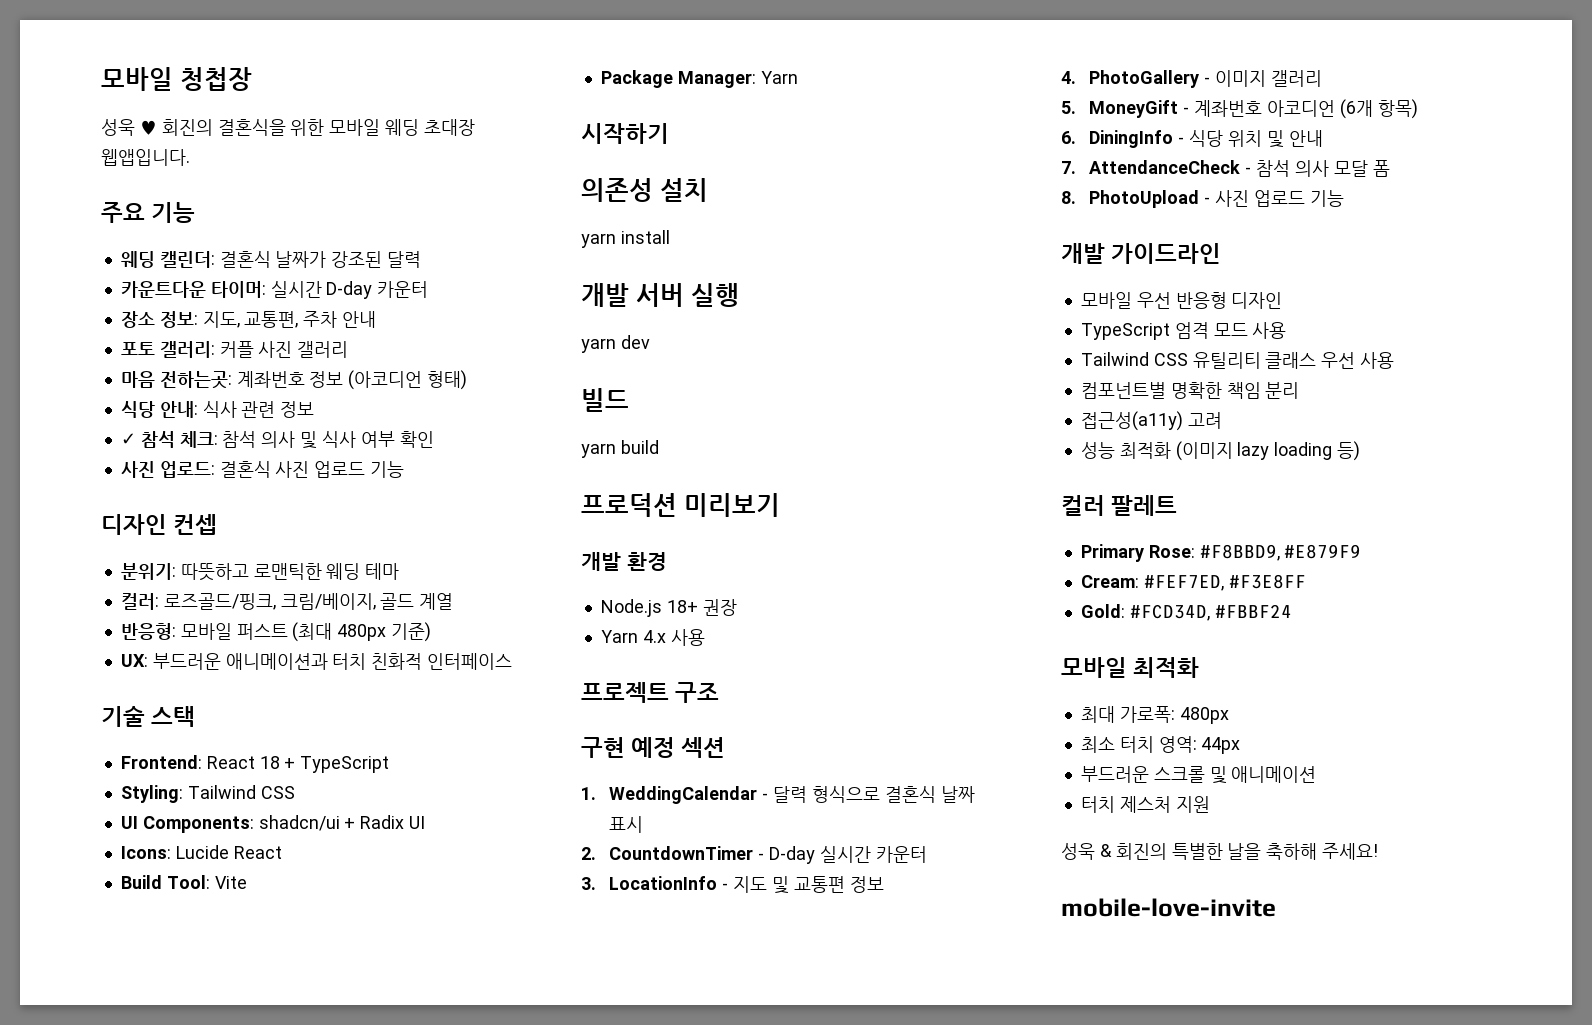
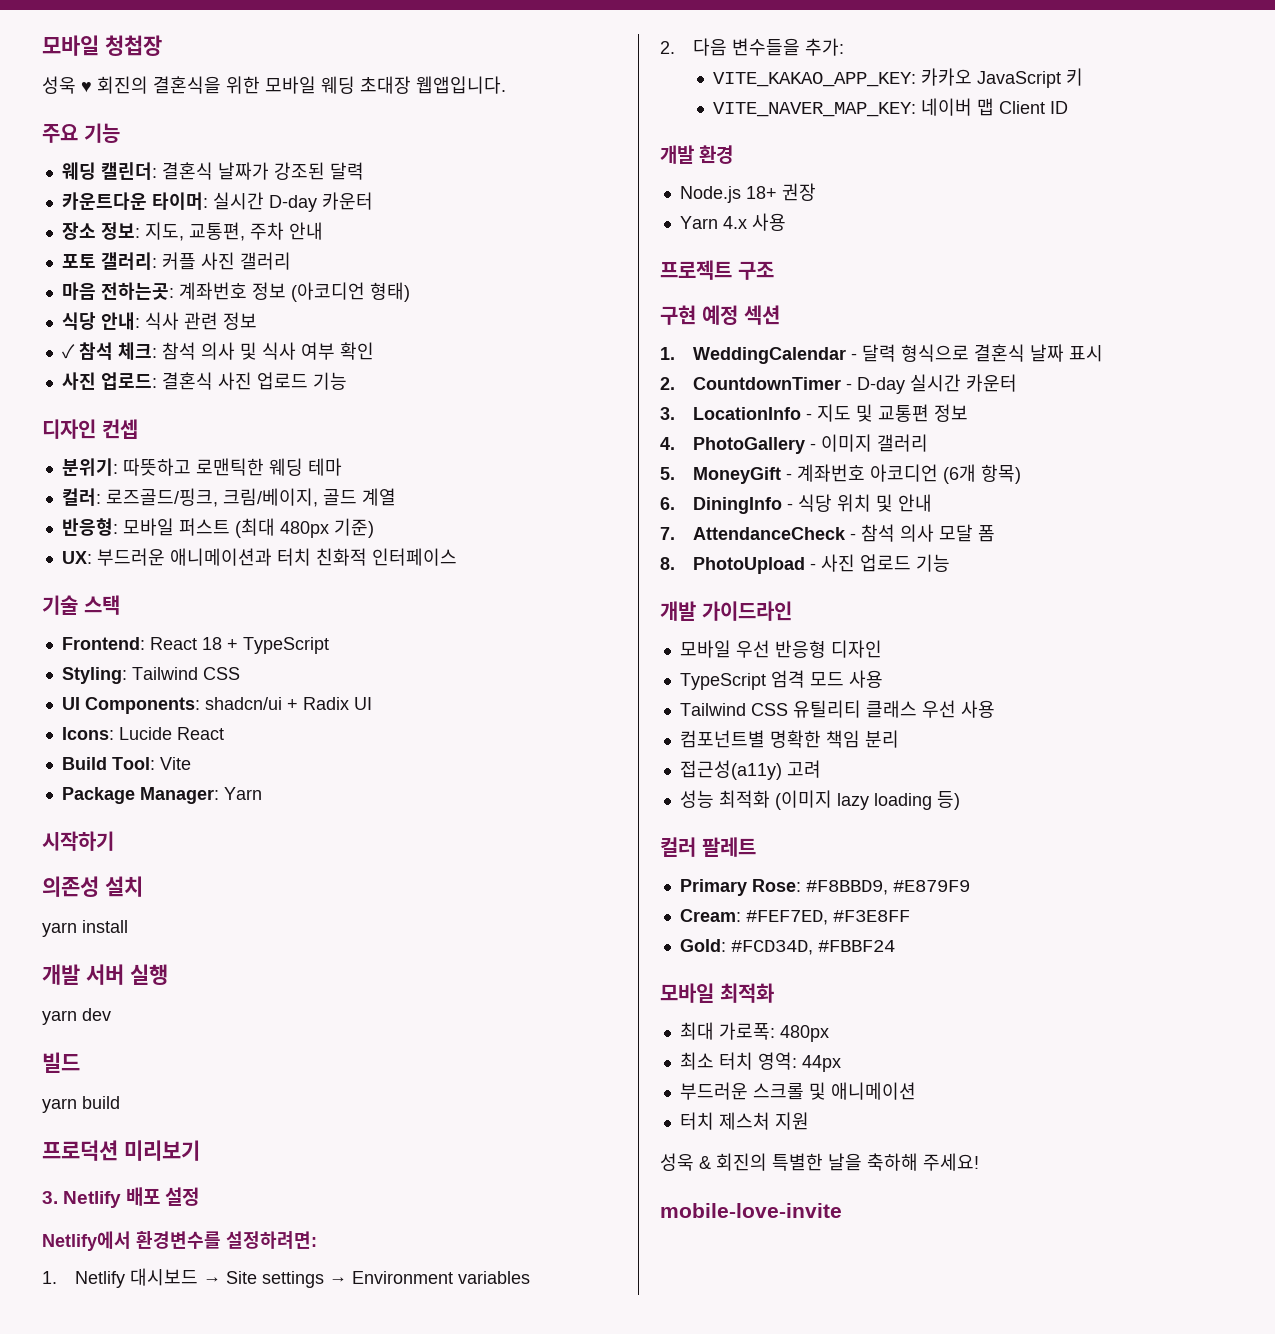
(780, 505) none -> [42,1187,200,1208] [42,1231,317,1251] [42,1268,531,1288] [660,38,845,56] [712,68,1083,88] [712,98,1068,117] // 3. Netlify 배포 설정 // Netlify에서 환경변수를 설정하려면: // 1. Netlify 대시보드 → Site settings → Environment variables // 2. 다음 변수들을 추가: // VITE_KAKAO_APP_KEY: 카카오 JavaScript 키 // VITE_NAVER_MAP_KEY: 네이버 맵 Client ID

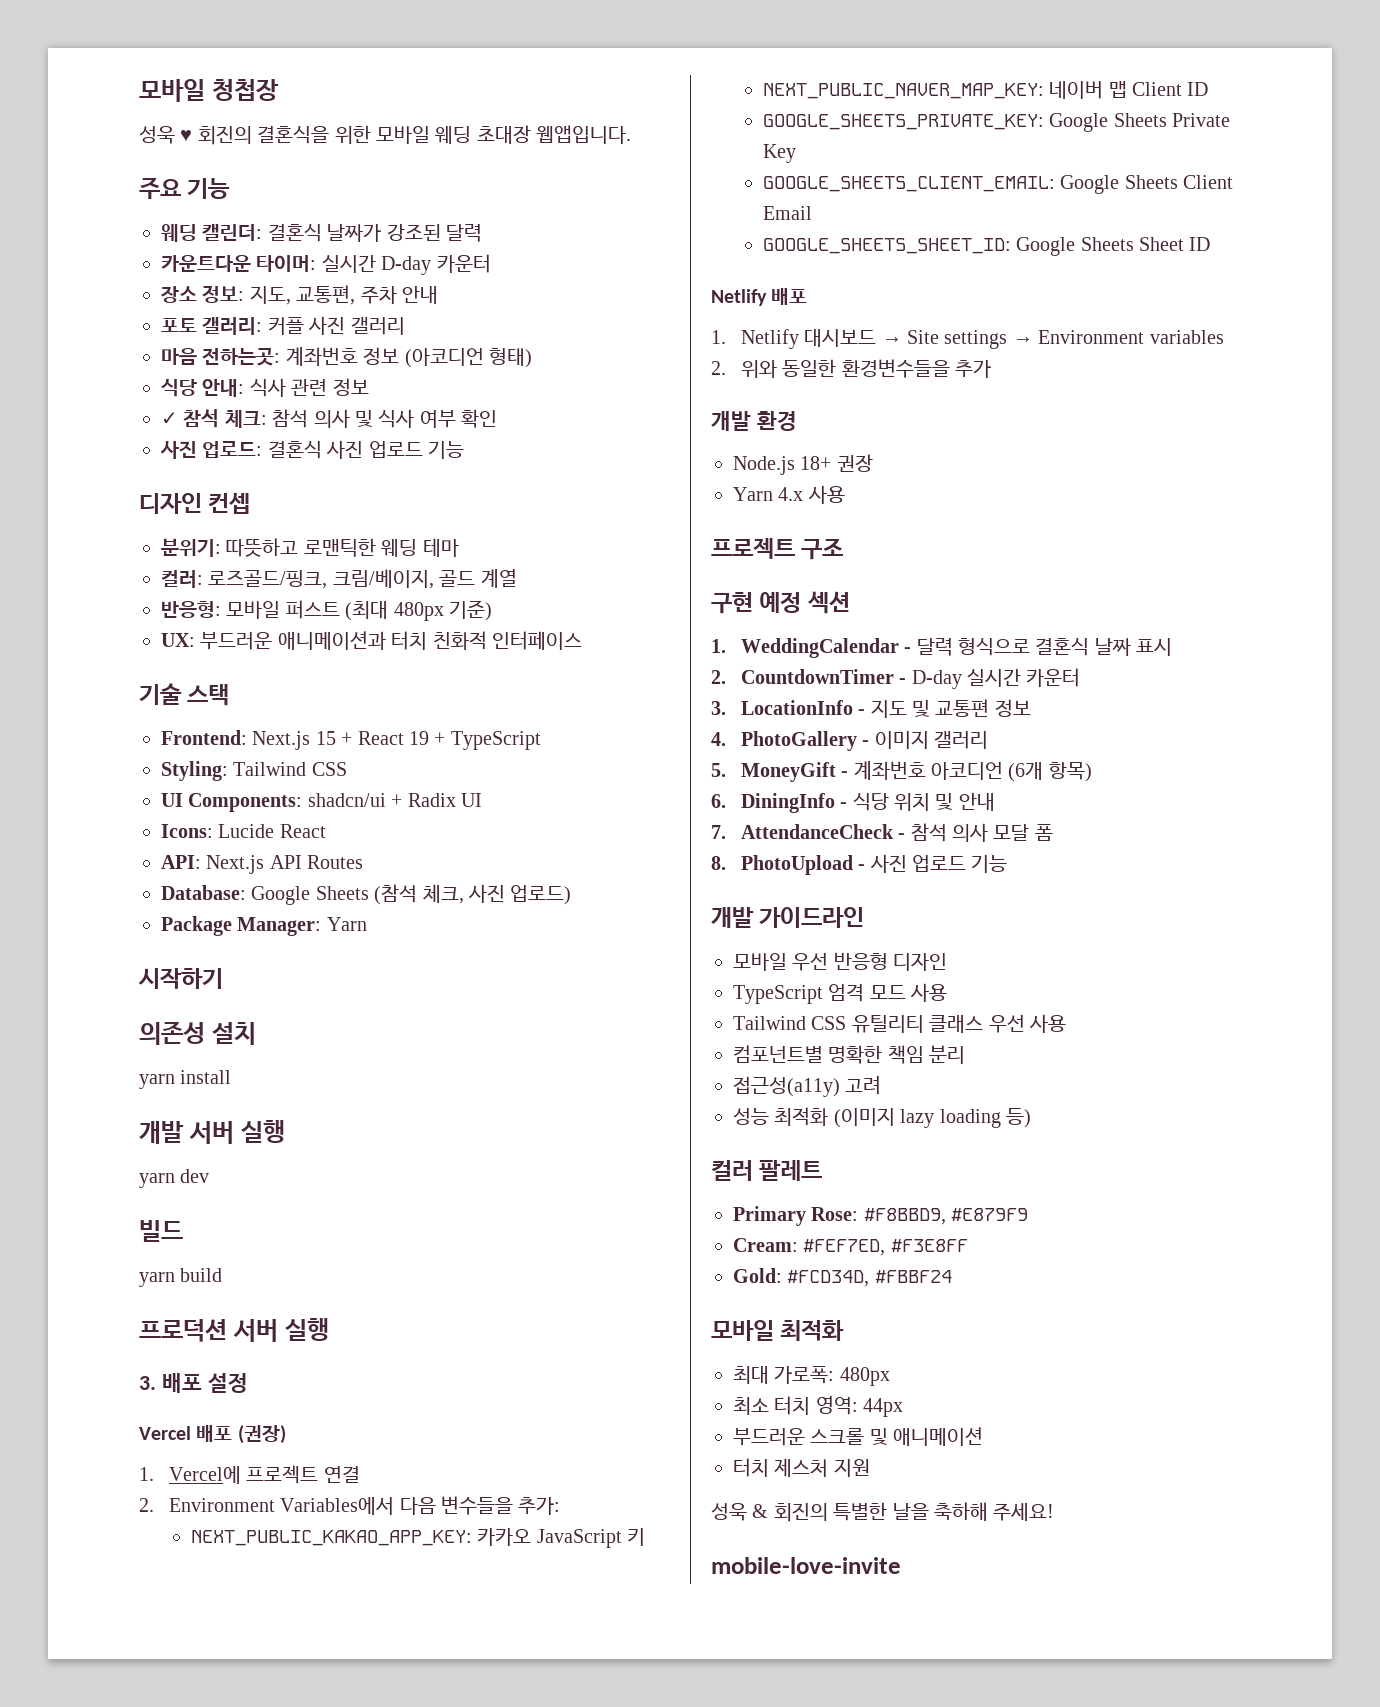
[149,637,222,650] React 18 -> [252,731,429,750] Next.js 15 + React 19
[61,757,191,770] Build Tool: Vite -> [161,855,364,874] [161,884,572,905] API: Next.js API Routes // Database: Google Sheets (참석 체크, 사진 업로드)
[124,1140,200,1161] [42,1191,122,1208] 미리보기 // 3. Netlify -> [232,1318,329,1342] [139,1376,156,1390] 서버 실행 // 3.
[42,1231,317,1251] Netlify에서 환경변수를 설정하려면: -> [139,1425,286,1444] [139,1465,360,1484] [139,1496,561,1515] [190,1528,645,1548] [762,81,1209,99] [762,113,1230,132] [762,144,796,163] [762,175,1233,194] [762,206,812,220] [762,237,1211,256] [711,288,808,306] Vercel 배포 (권장) // 1. Vercel에 프로젝트 연결 // 2. Environment Variables에서 다음 변수들을 추가: // NEXT_PUBLIC_KAKAO_APP_KEY: 카카오 JavaScript 키 // NEXT_PUBLIC_NAVER_MAP_KEY: 네이버 맵 Client ID // GOOGLE_SHEETS_PRIVATE_KEY: Google Sheets Private Key // GOOGLE_SHEETS_CLIENT_EMAIL: Google Sheets Client Email // GOOGLE_SHEETS_SHEET_ID: Google Sheets Sheet ID // Netlify 배포
[693,38,845,56] [712,68,1083,88] [712,98,1068,117] 다음 변수들을 추가: // VITE_KAKAO_APP_KEY: 카카오 JavaScript 키 // VITE_NAVER_MAP_KEY: 네이버 맵 Client ID -> [740,359,991,378] 위와 동일한 환경변수들을 추가

